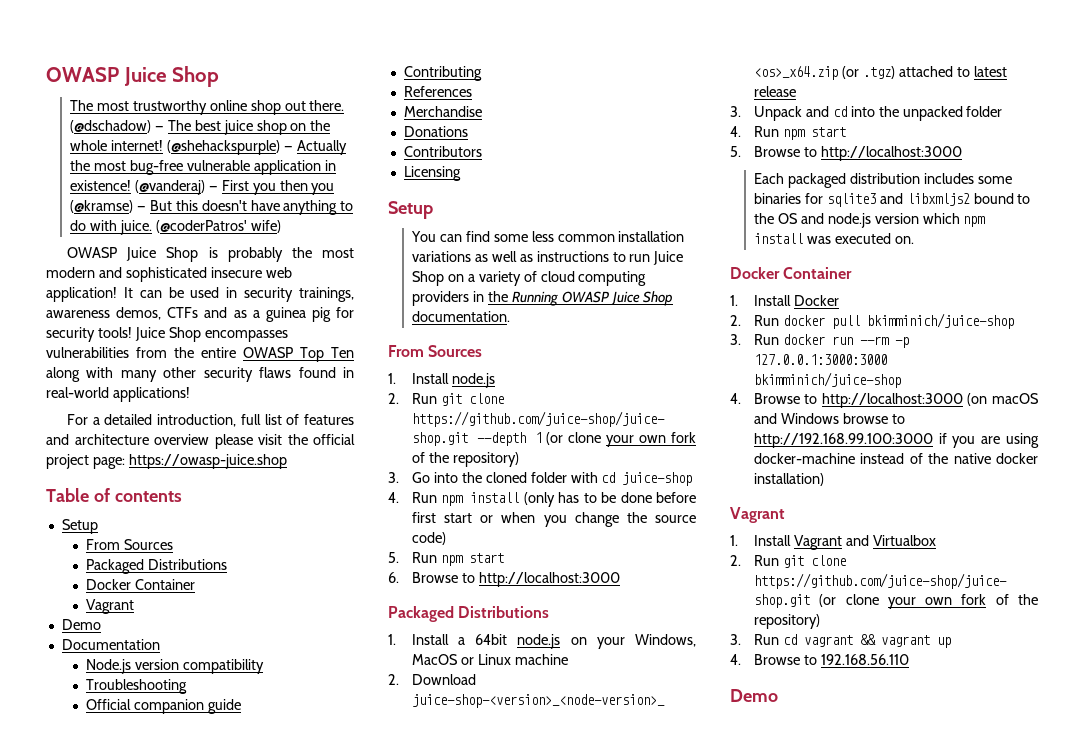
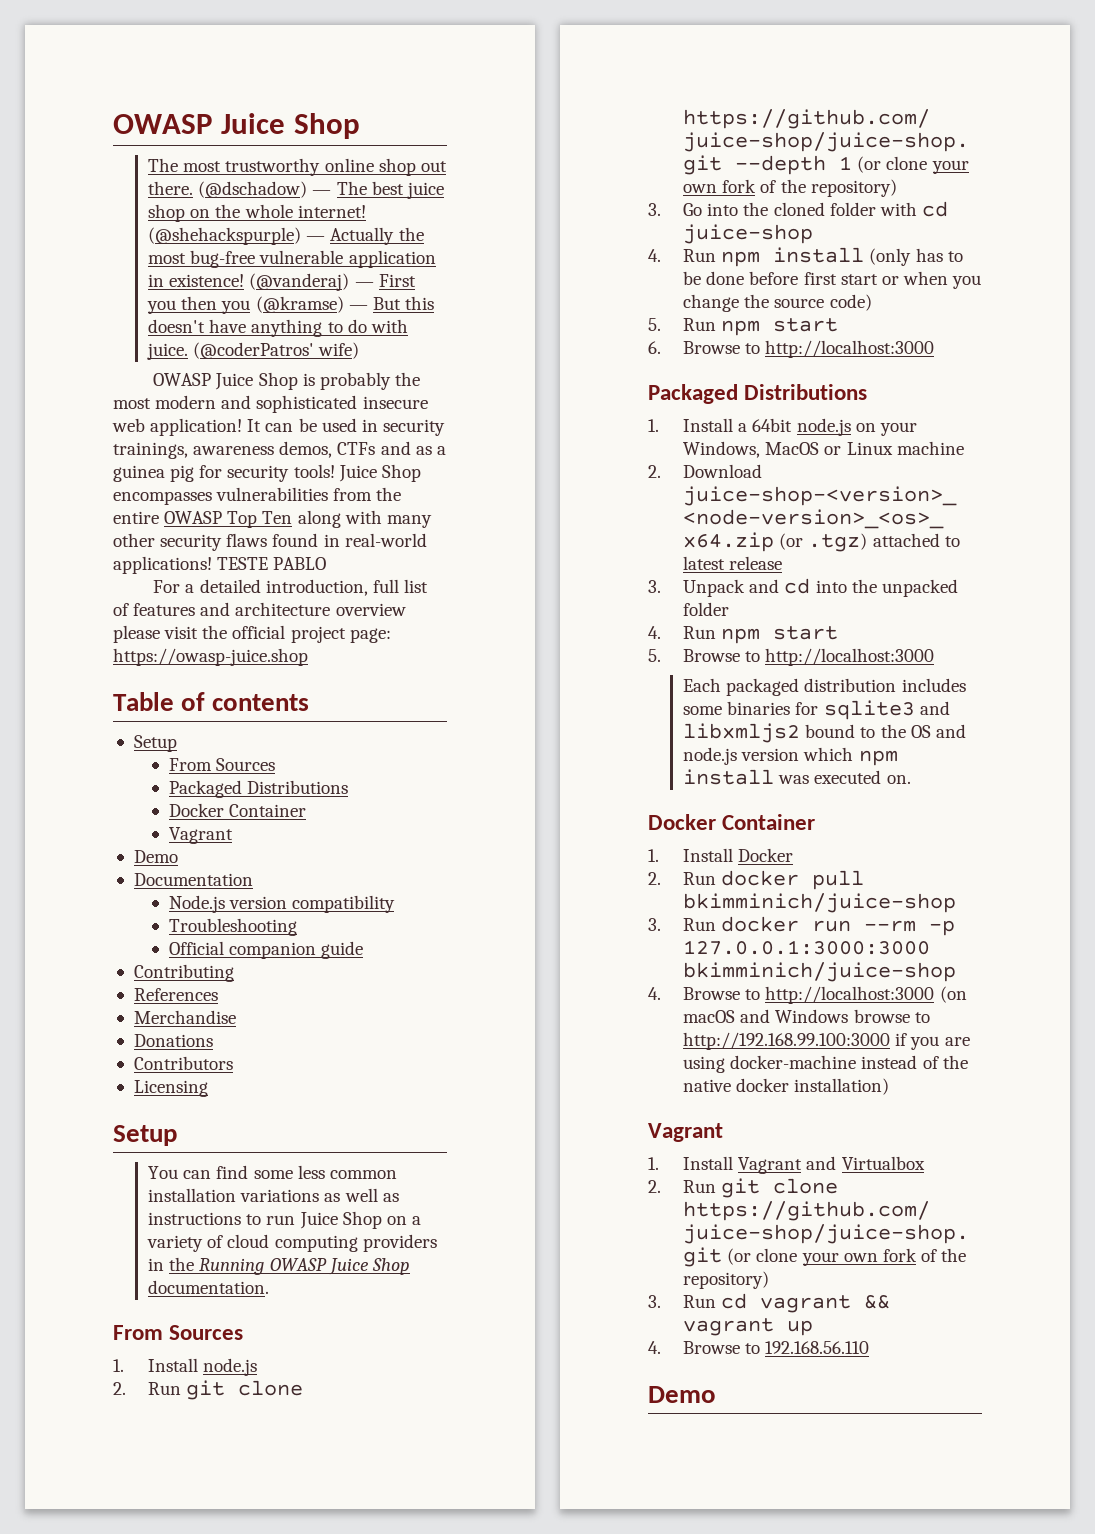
(190, 394) none -> [217,557,327,570] TESTE PABLO

